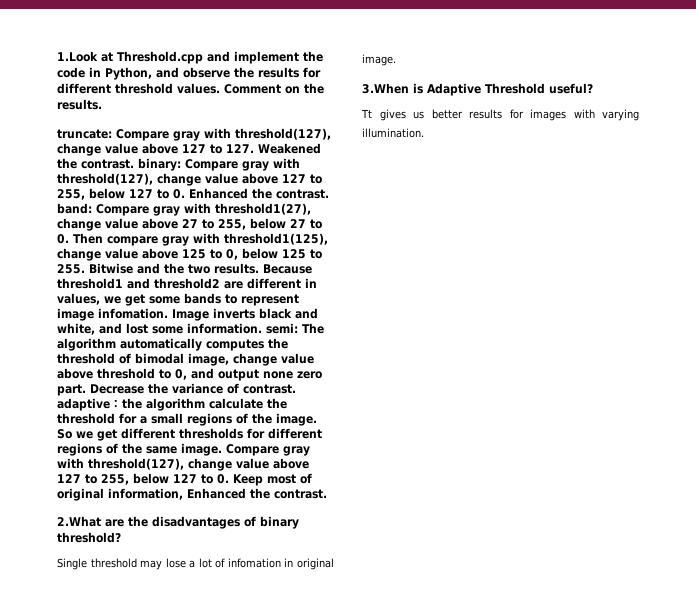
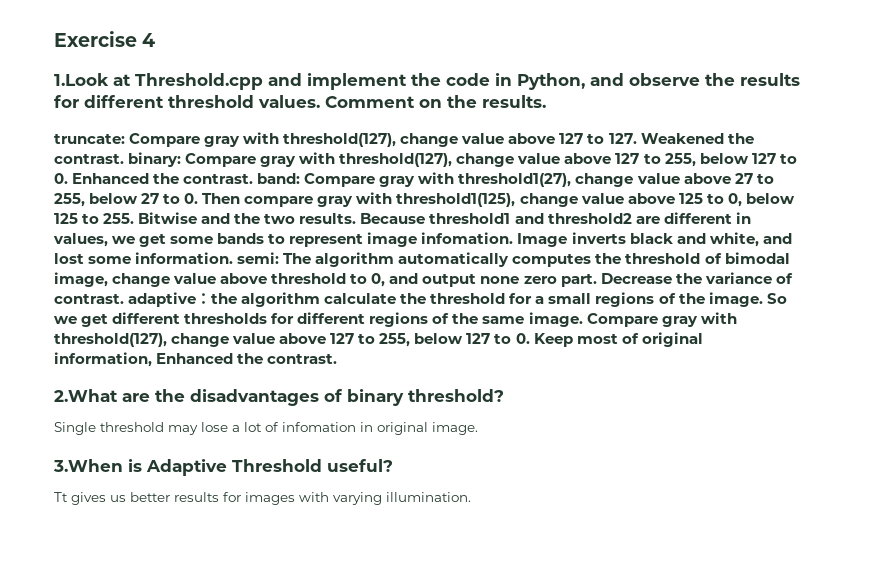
(57, 56) none -> [54,31,156,47] Exercise 4 //

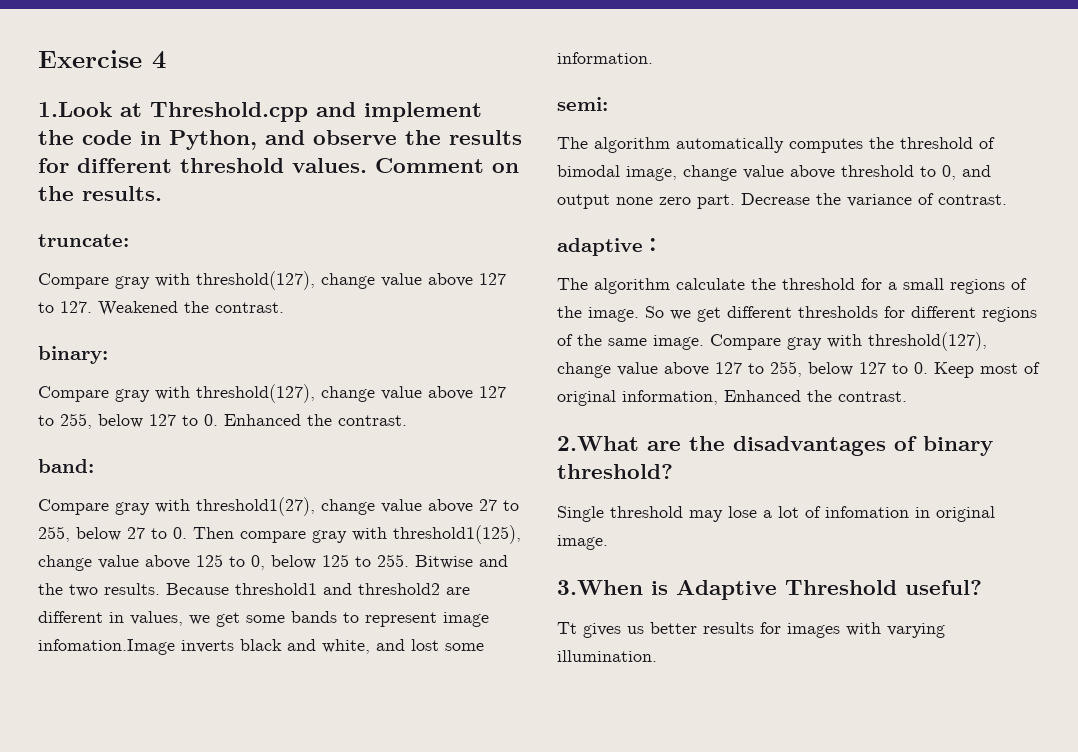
(125, 139) none -> (129, 240) //
(124, 159) none -> (284, 307) //
(182, 159) none -> (108, 355) //
(254, 179) none -> (407, 420) //
(301, 178) none -> (94, 466) //
[421,232,568,247] infomation. Image -> [38,639,175,655] infomation.Image
(234, 258) none -> (653, 58) //
(280, 258) none -> (608, 104) //
(124, 299) none -> (1007, 199) //
[211,293,238,304] the -> [557,278,588,290] // The

